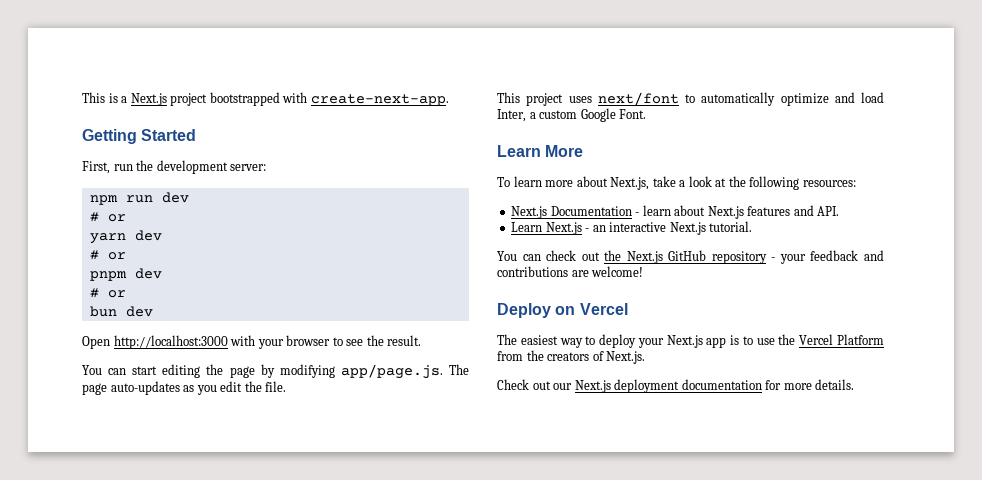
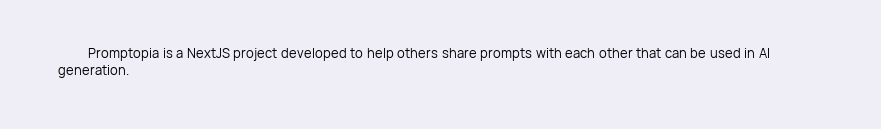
[82,92,105,103] This -> [88,48,160,61] Promptopia
[130,92,449,106] [82,129,197,144] [82,160,267,174] [89,192,189,205] [89,212,126,222] [89,230,162,244] [89,250,126,260] [89,268,162,281] [89,288,126,298] [89,306,153,317] [82,335,422,349] [82,364,469,379] [82,381,287,395] [497,92,884,106] [497,108,647,122] [497,145,584,157] [497,176,856,190] [511,205,840,219] [511,221,753,235] [497,250,884,264] [497,266,644,277] [497,303,628,318] [497,334,884,348] [497,350,646,364] [497,379,855,393] Next.js project bootstrapped with create-next-app. // Getting Started // First, run the development server: // npm run dev // # or // yarn dev // # or // pnpm dev // # or // bun dev // Open http://localhost:3000 with your browser to see the result. // You can start editing the page by modifying app/page.js. The page auto-updates as you edit the file. // This project uses next/font to automatically optimize and load Inter, a custom Google Font. // Learn More // To learn more about Next.js, take a look at the following resources: // Next.js Documentation - learn about Next.js features and API. // Learn Next.js - an interactive Next.js tutorial. // You can check out the Next.js GitHub repository - your feedback and contributions are welcome! // Deploy on Vercel // The easiest way to deploy your Next.js app is to use the Vercel Platform from the creators of Next.js. // Check out our Next.js deployment documentation for more details. -> [186,48,770,61] [58,65,129,78] NextJS project developed to help others share prompts with each other that can be used in AI generation.

